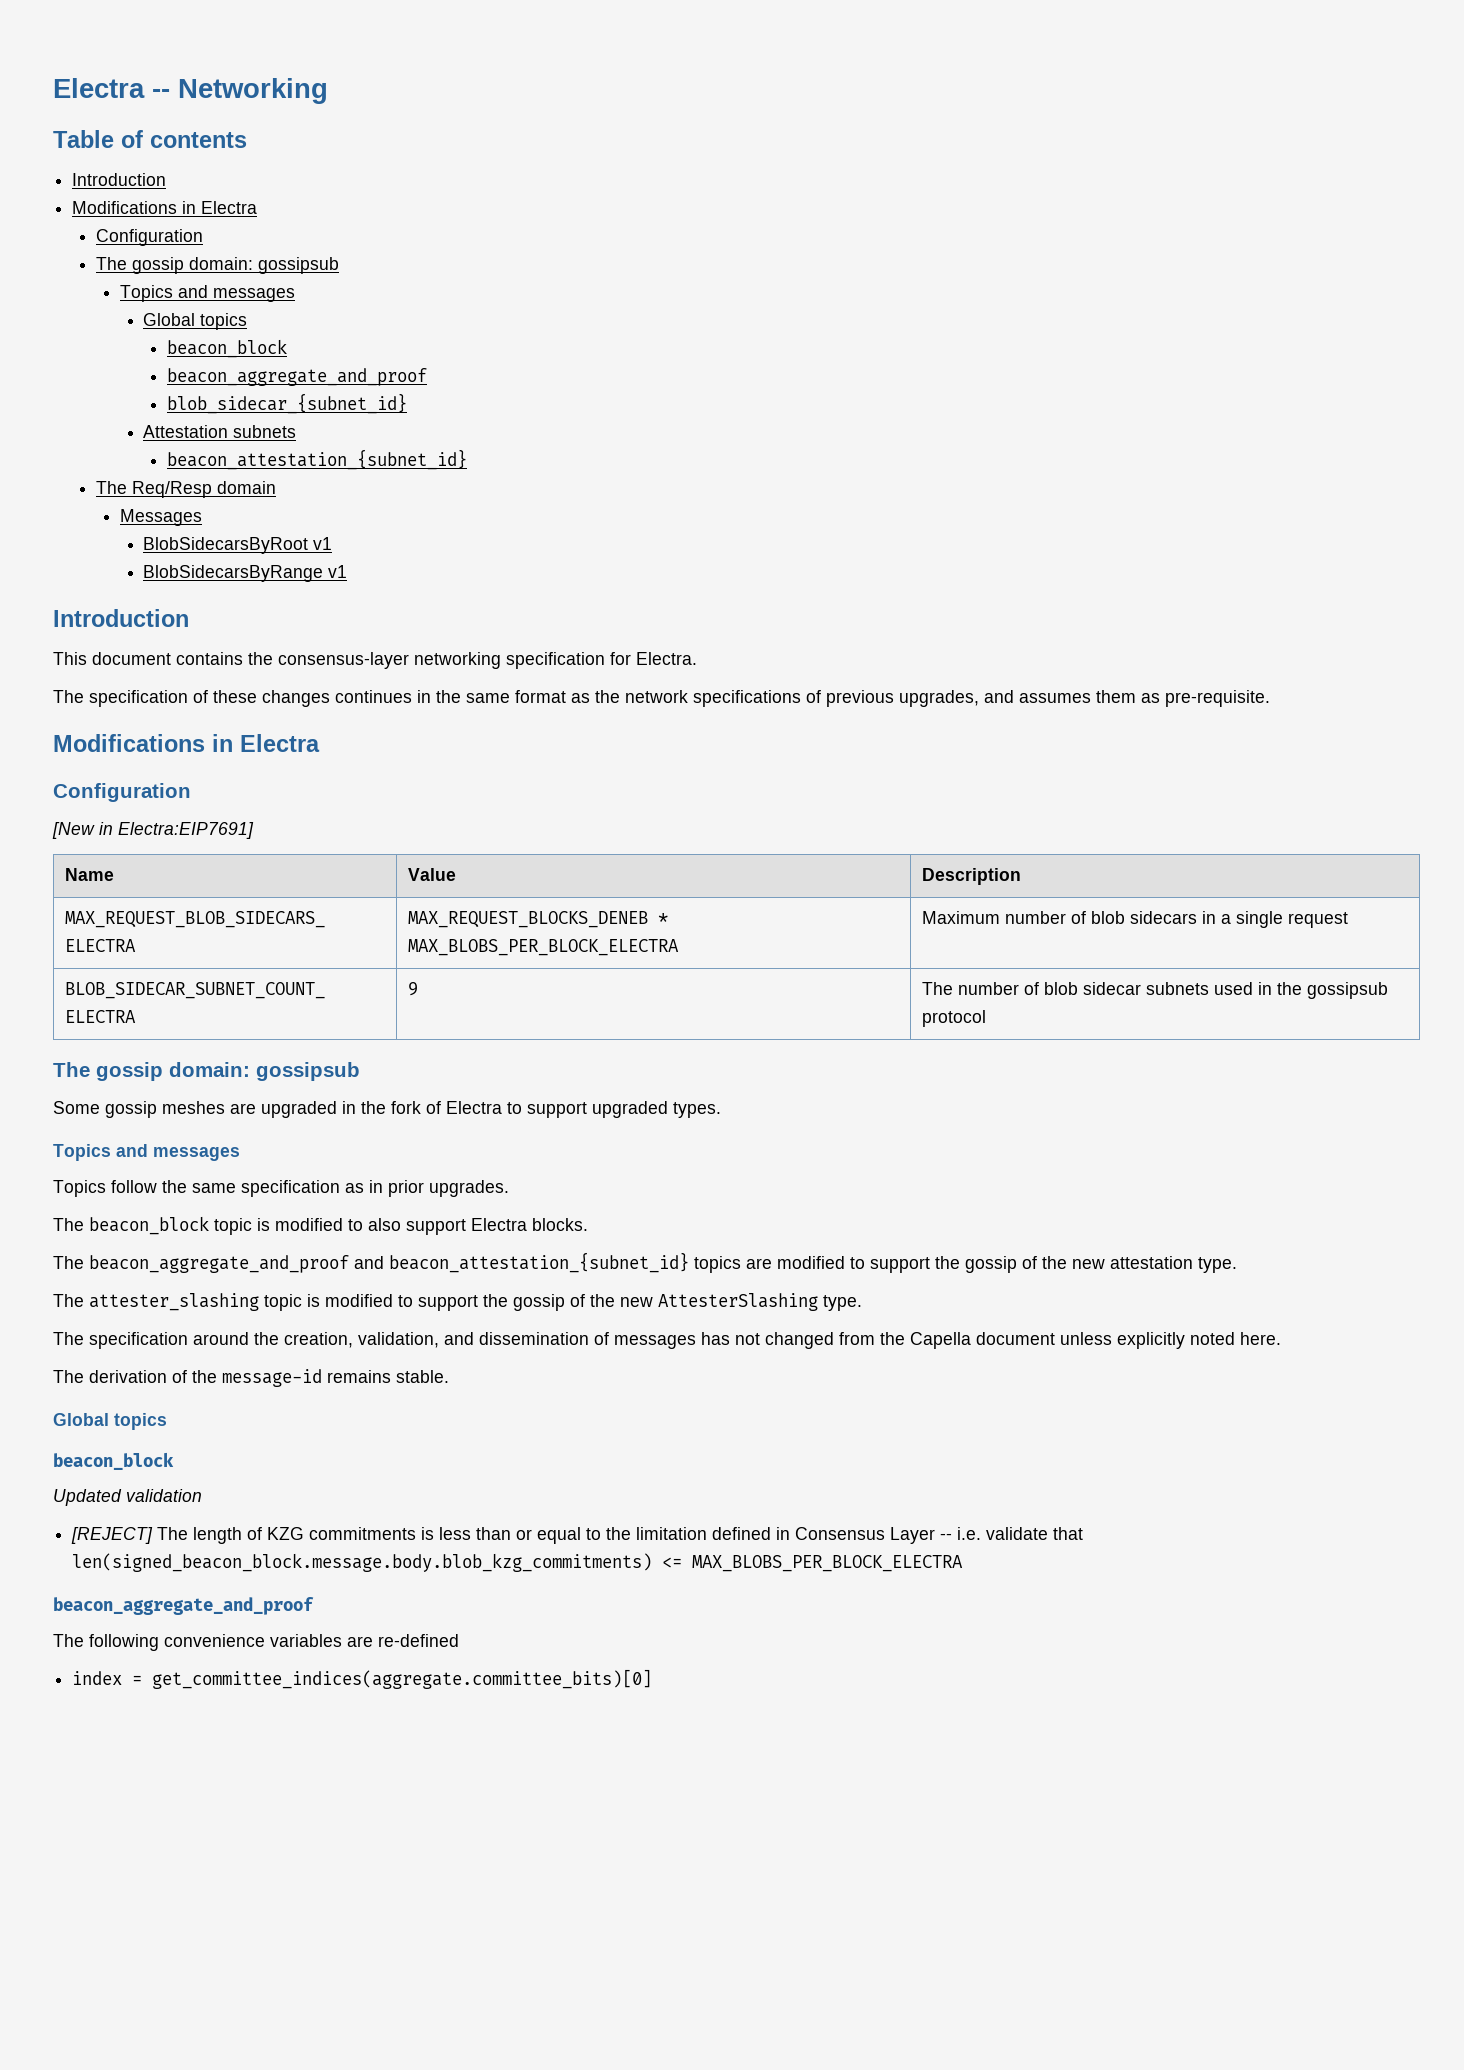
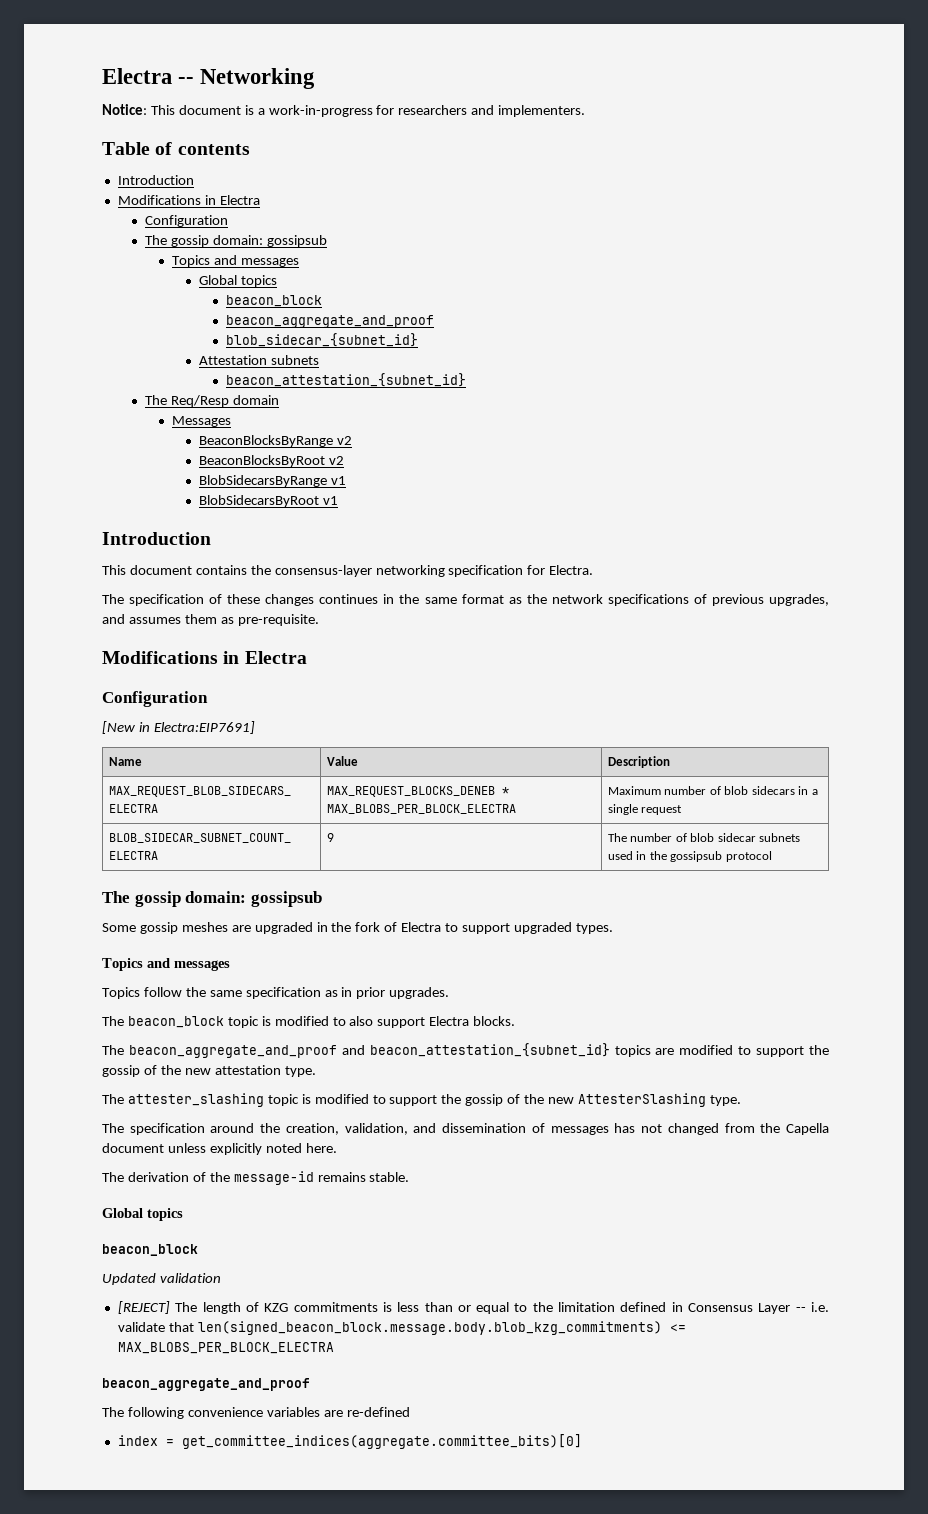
(328, 91) none -> [102,104,586,117] // Notice: This document is a work-in-progress for researchers and implementers.
[143,537,333,554] [143,565,324,582] BlobSidecarsByRoot v1 // BlobSidecarsByRange -> [199,435,353,447] [199,455,345,467] [199,475,347,487] [199,495,320,507] BeaconBlocksByRange v2 // BeaconBlocksByRoot v2 // BlobSidecarsByRange v1 // BlobSidecarsByRoot

